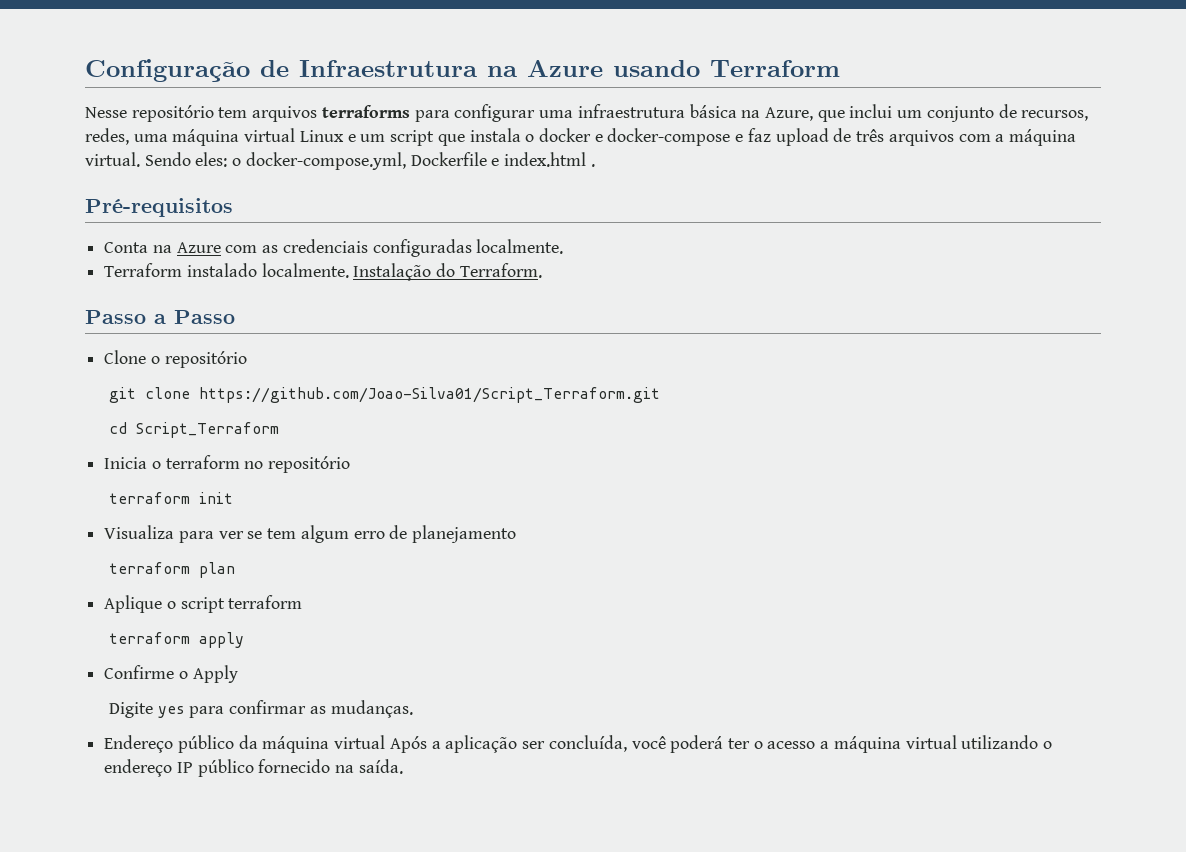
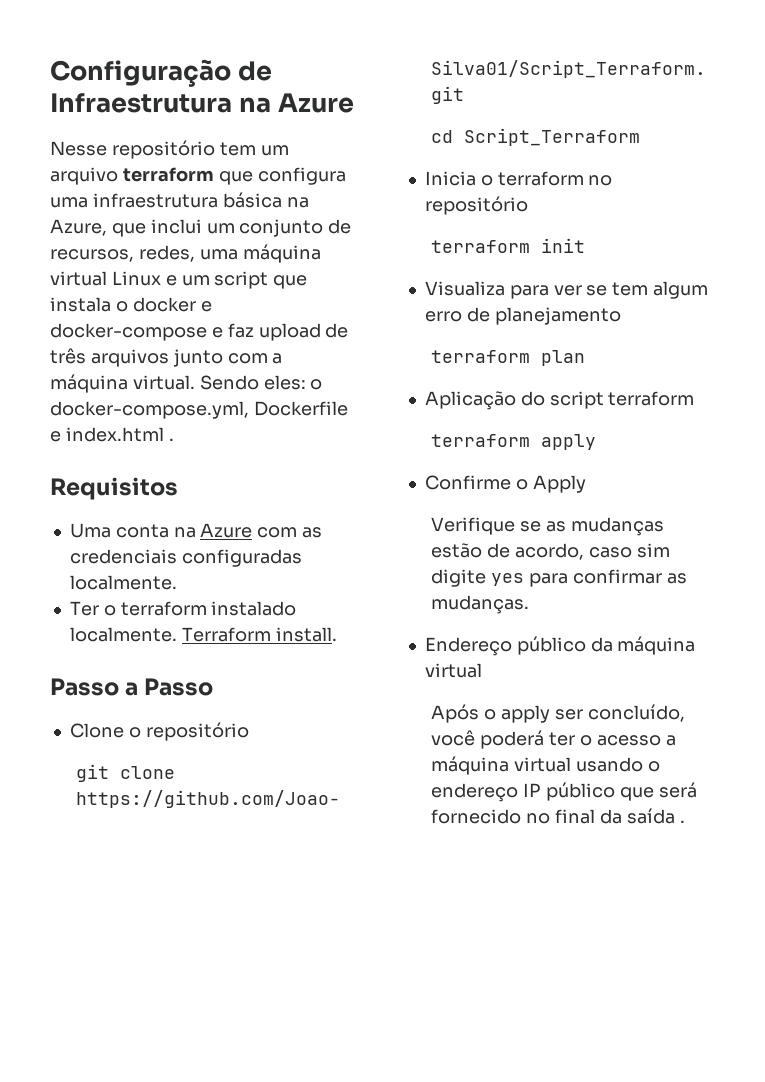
[613,60,840,77] usando Terraform -> (354, 103) none
[252,104,536,122] arquivos terraforms para configurar -> [260,145,289,156] [50,167,346,185] um arquivo terraform que configura
(954, 138) none -> [172,349,223,367] junto
[85,198,233,217] [104,242,149,253] Pré-requisitos // Conta -> [50,477,178,500] [69,523,169,538] Requisitos // Uma conta
[104,263,542,281] Terraform instalado localmente. Instalação do Terraform. -> [69,601,297,616] [69,627,337,642] Ter o terraform instalado localmente. Terraform install.
[104,595,176,613] Aplique o -> [424,391,545,410] Aplicação do
[109,702,154,718] Digite -> [431,517,664,536] [431,543,670,560] [431,569,487,587] Verifique se as mudanças estão de acordo, caso sim digite
[389,735,627,753] Após a aplicação ser concluída, -> [431,704,685,723] // Após o apply ser concluído,
[961,735,1039,749] utilizando -> [575,757,643,772] usando
[258,759,403,774] fornecido na saída. -> [619,782,697,801] [431,808,685,824] que será fornecido no final da saída .

